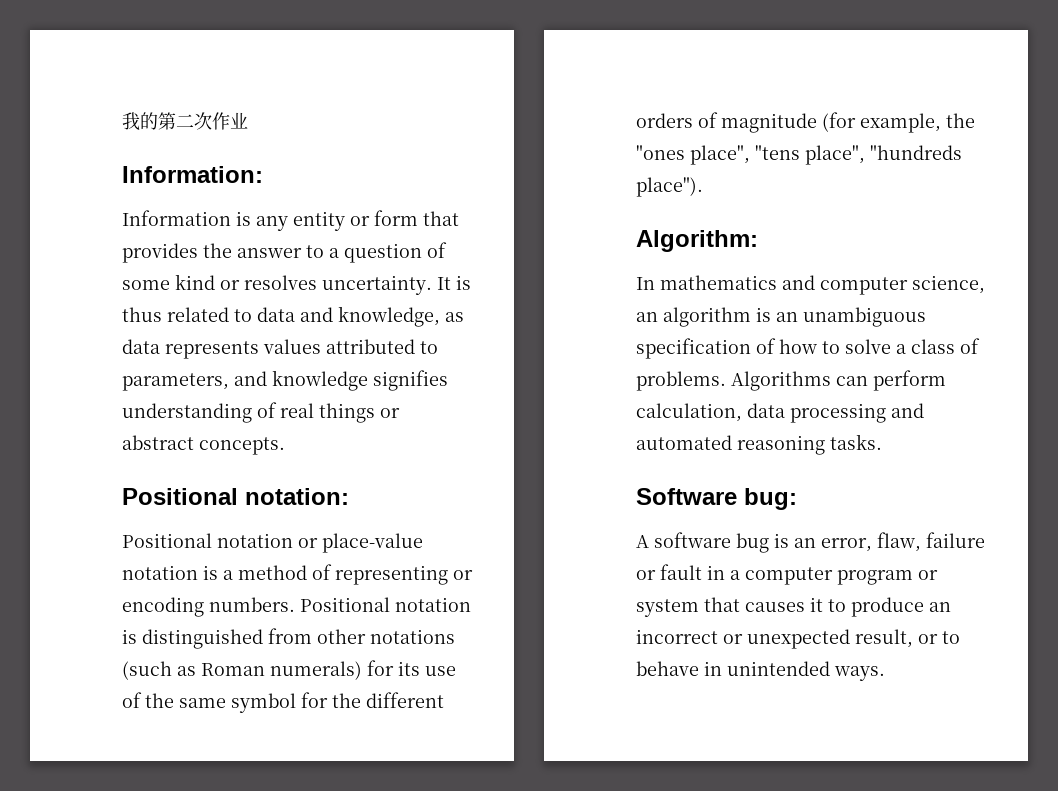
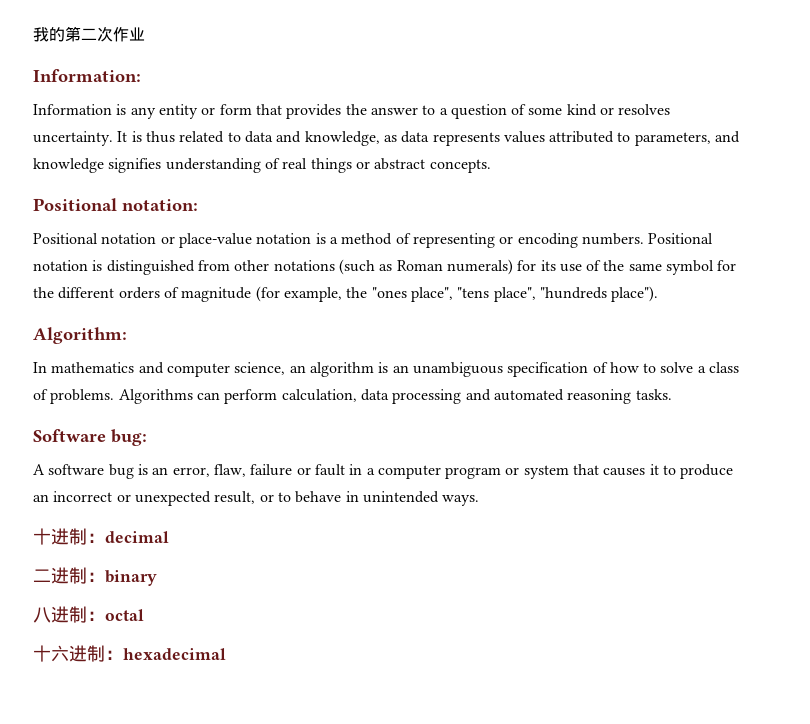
(885, 673) none -> [33,528,169,545] [33,567,157,586] [33,606,144,623] [33,645,226,662] // 十进制：decimal // 二进制：binary // 八进制：octal // 十六进制：hexadecimal

